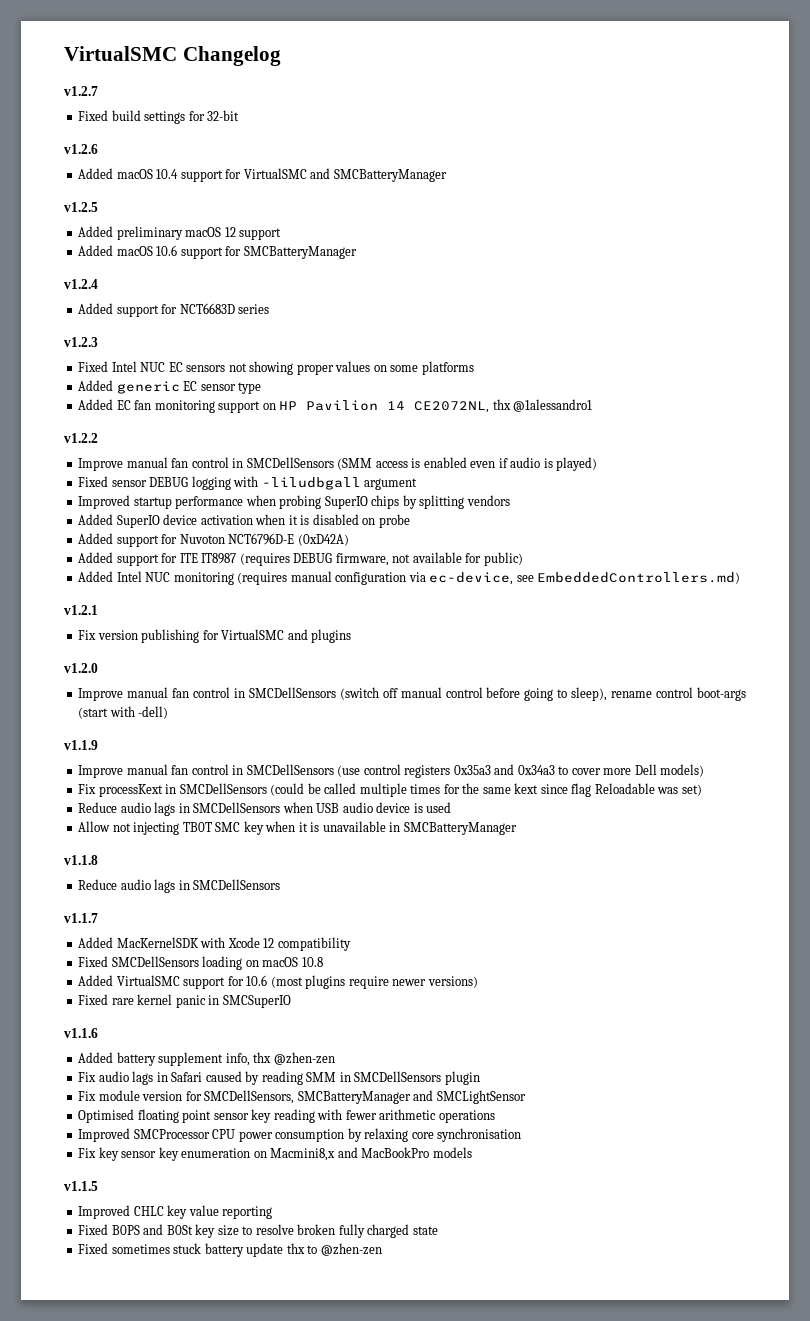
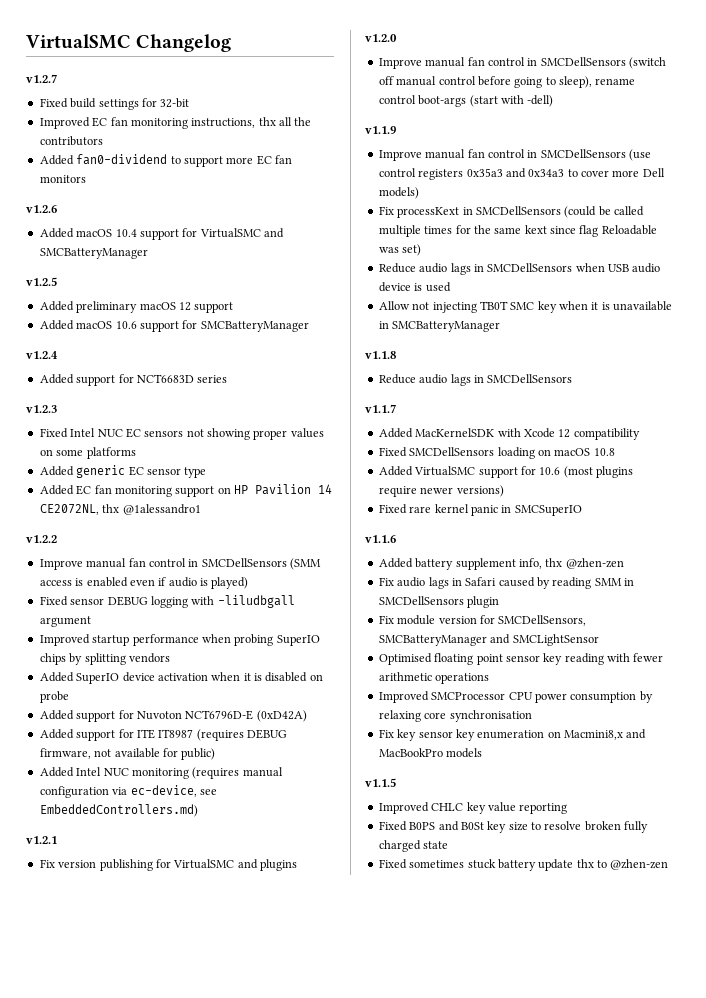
(240, 115) none -> [39,117,312,129] [39,136,103,146] [39,154,292,167] [39,175,86,183] // Improved EC fan monitoring instructions, thx all the contributors // Added fan0-dividend to support more EC fan monitors

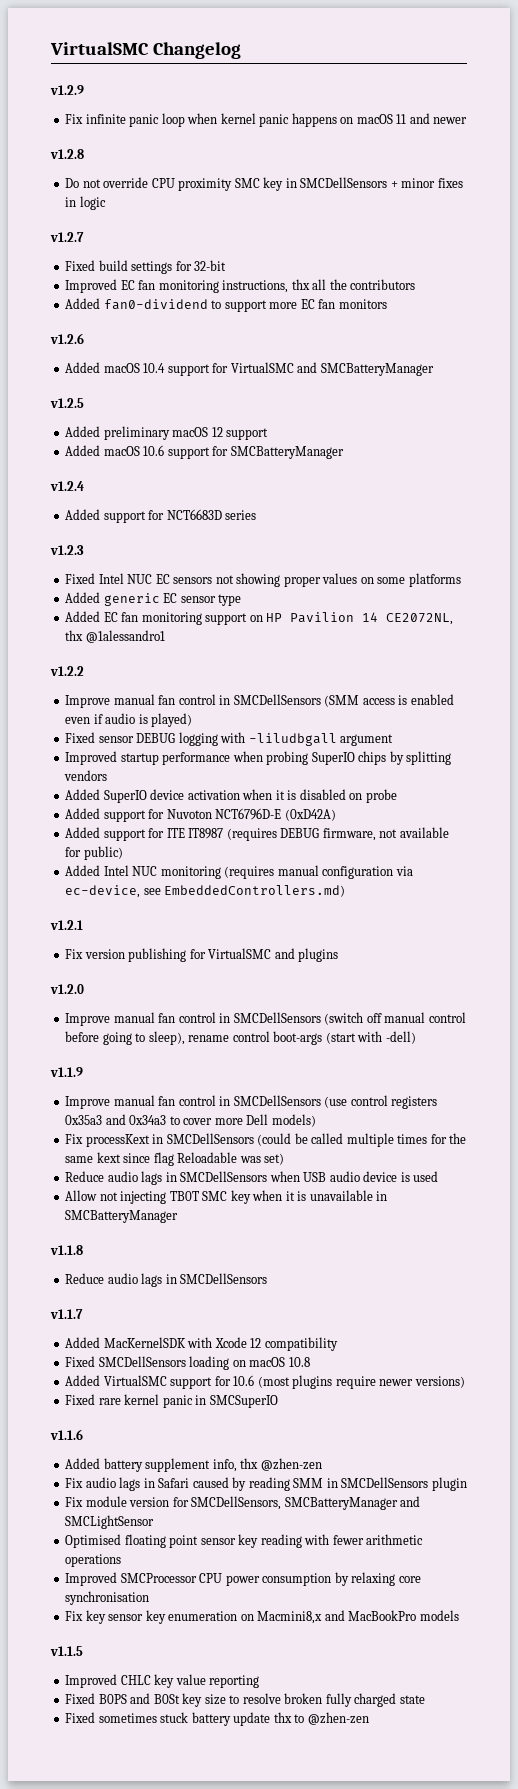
(232, 43) none -> [50,85,84,95] [65,113,468,127] [50,149,84,159] [65,177,463,191] [65,196,106,210] // v1.2.9 // Fix infinite panic loop when kernel panic happens on macOS 11 and newer // v1.2.8 // Do not override CPU proximity SMC key in SMCDellSensors + minor fixes in logic

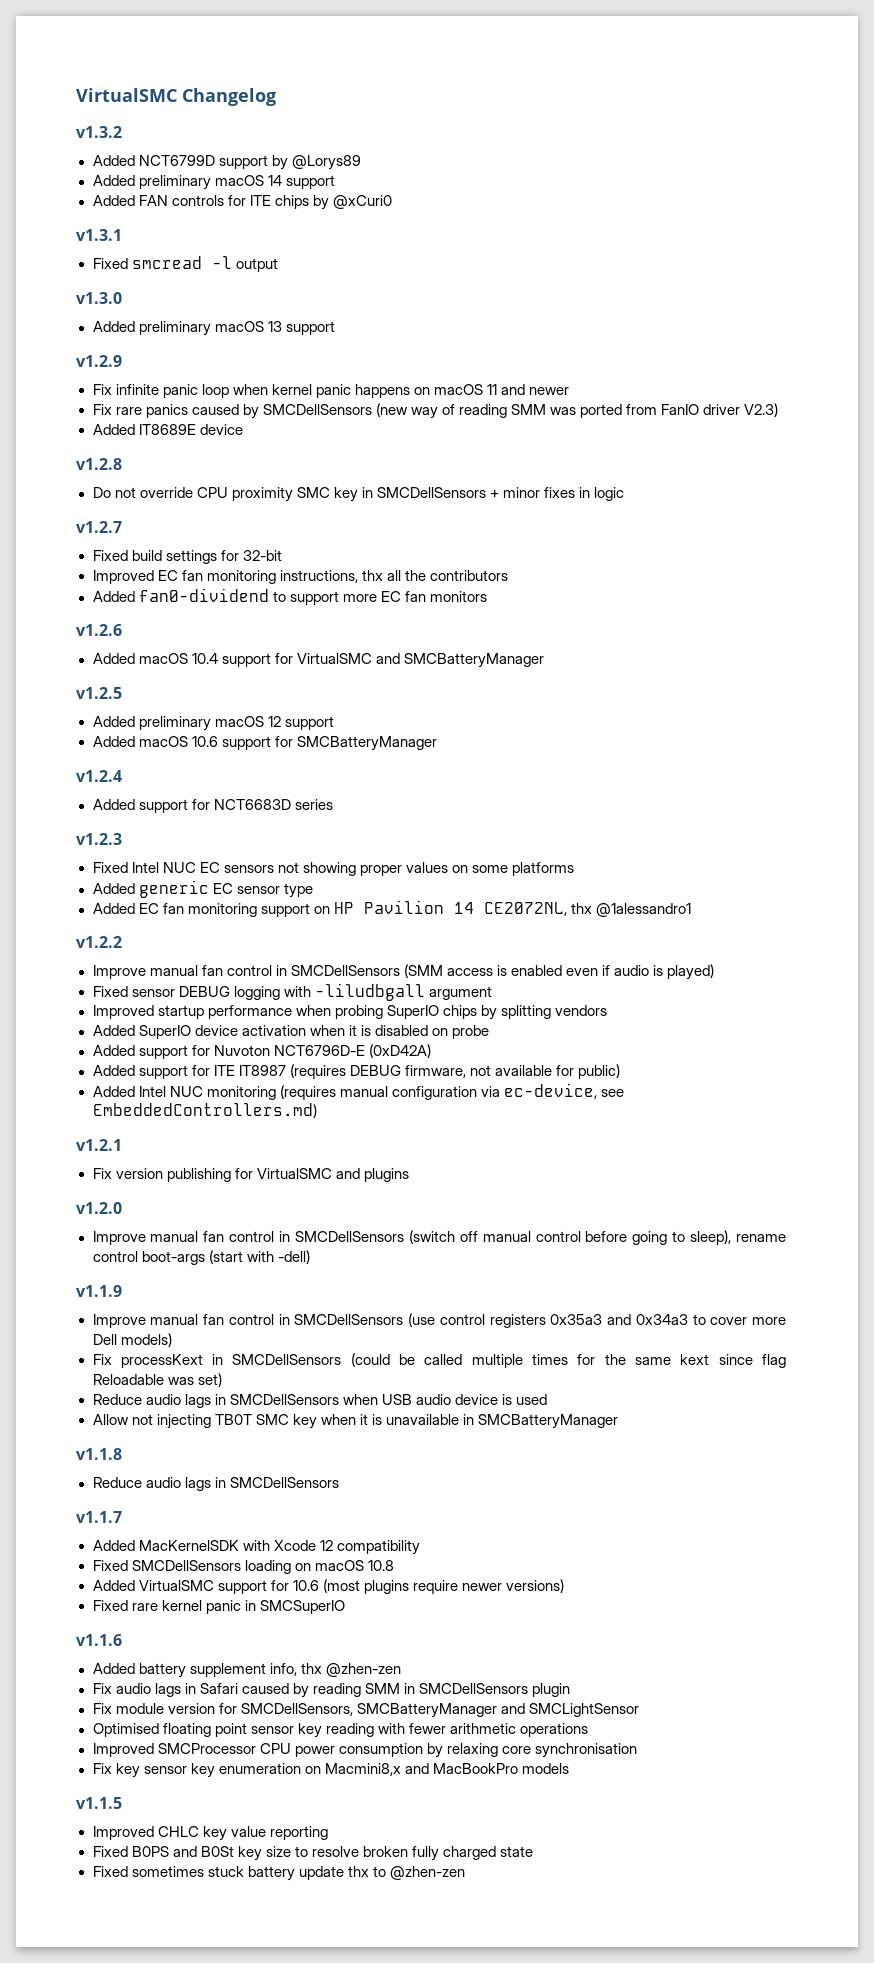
(241, 50) none -> [76,126,122,138] [92,155,361,170] [92,175,335,190] [92,195,392,210] [76,229,122,241] [92,256,278,272] [76,292,122,304] [92,321,335,336] // v1.3.2 // Added NCT6799D support by @Lorys89 // Added preliminary macOS 14 support // Added FAN controls for ITE chips by @xCuri0 // v1.3.1 // Fixed smcread -l output // v1.3.0 // Added preliminary macOS 13 support
(468, 120) none -> [92,403,779,419] [92,424,243,435] // Fix rare panics caused by SMCDellSensors (new way of reading SMM was ported from FanIO driver V2.3) // Added IT8689E device

